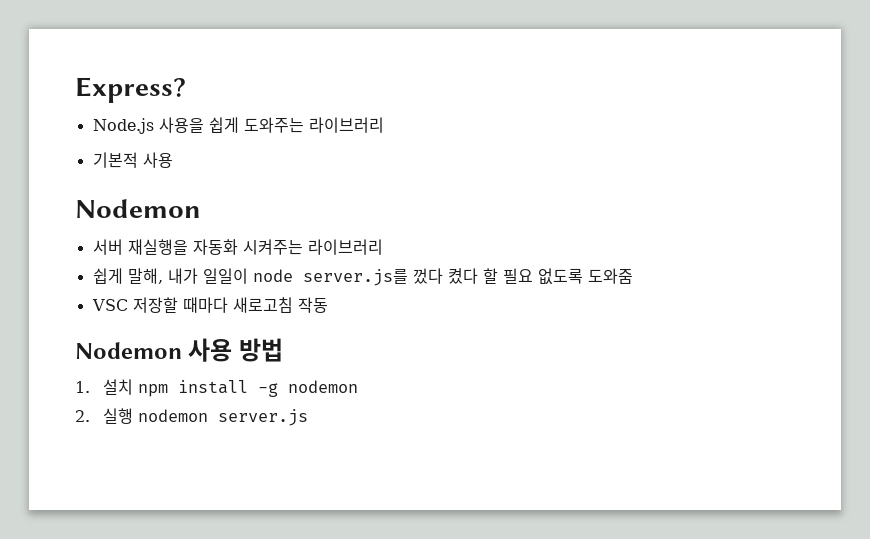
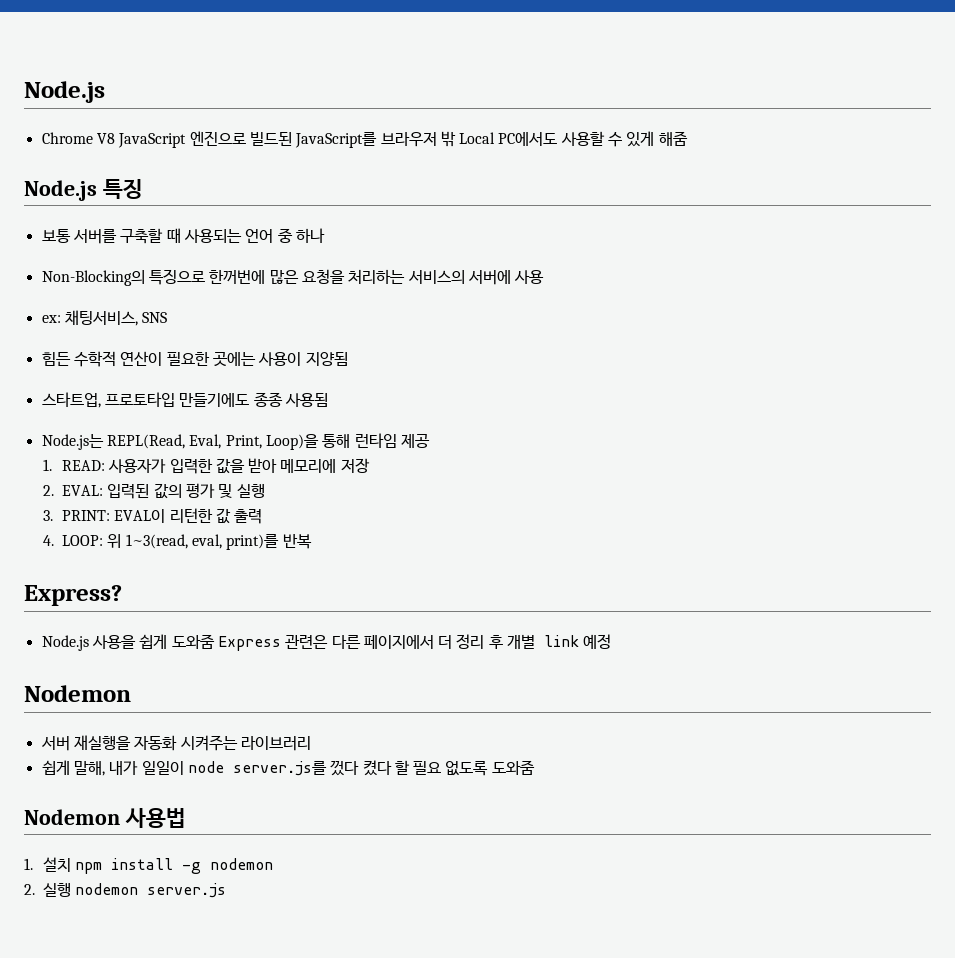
[75,77,186,103] [92,117,384,134] [92,152,173,168] Express? // Node.js 사용을 쉽게 도와주는 라이브러리 // 기본적 사용 -> [24,81,105,103] [41,131,688,148] [24,179,143,201] [41,228,325,244] [41,269,545,286] [41,310,168,326] [41,351,348,367] [41,392,328,408] [41,433,430,450] [42,458,370,474] [42,483,265,499] [42,508,263,524] [42,534,312,550] [24,585,122,606] [41,634,612,651] Node.js // Chrome V8 JavaScript 엔진으로 빌드된 JavaScript를 브라우저 밖 Local PC에서도 사용할 수 있게 해줌 // Node.js 특징 // 보통 서버를 구축할 때 사용되는 언어 중 하나 // Non-Blocking의 특징으로 한꺼번에 많은 요청을 처리하는 서비스의 서버에 사용 // ex: 채팅서비스, SNS // 힘든 수학적 연산이 필요한 곳에는 사용이 지양됨 // 스타트업, 프로토타입 만들기에도 종종 사용됨 // Node.js는 REPL(Read, Eval, Print, Loop)을 통해 런타임 제공 // 1. READ: 사용자가 입력한 값을 받아 메모리에 저장 // 2. EVAL: 입력된 값의 평가 및 실행 // 3. PRINT: EVAL이 리턴한 값 출력 // 4. LOOP: 위 1~3(read, eval, print)를 반복 // Express? // Node.js 사용을 쉽게 도와줌 Express 관련은 다른 페이지에서 더 정리 후 개별 link 예정
[91,297,328,313] [75,338,283,362] // VSC 저장할 때마다 새로고침 작동 // Nodemon 사용 방법 -> [24,808,186,828] // Nodemon 사용법

